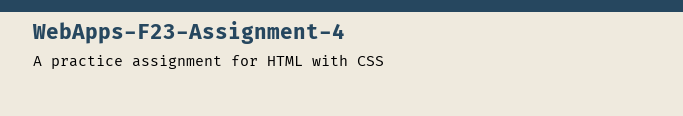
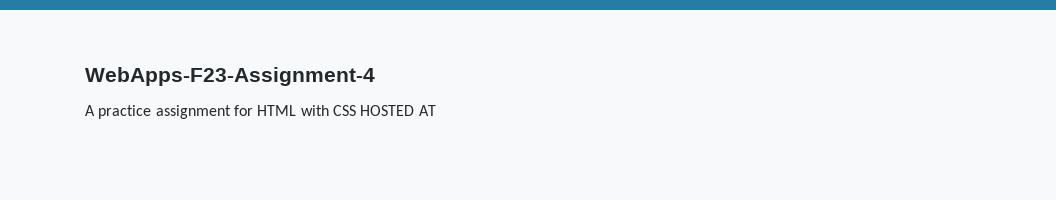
(384, 61) none -> [360,105,436,116] HOSTED AT

